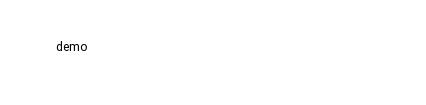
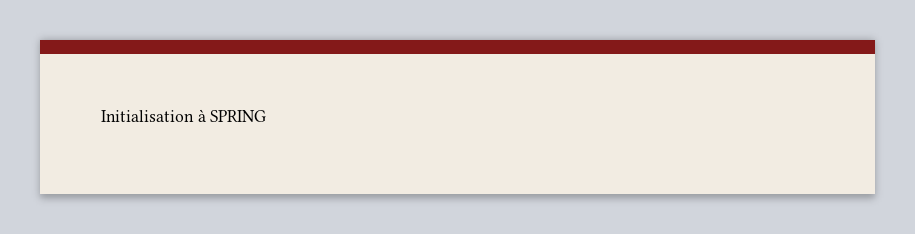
[56,41,88,51] demo -> [101,109,267,122] Initialisation à SPRING

